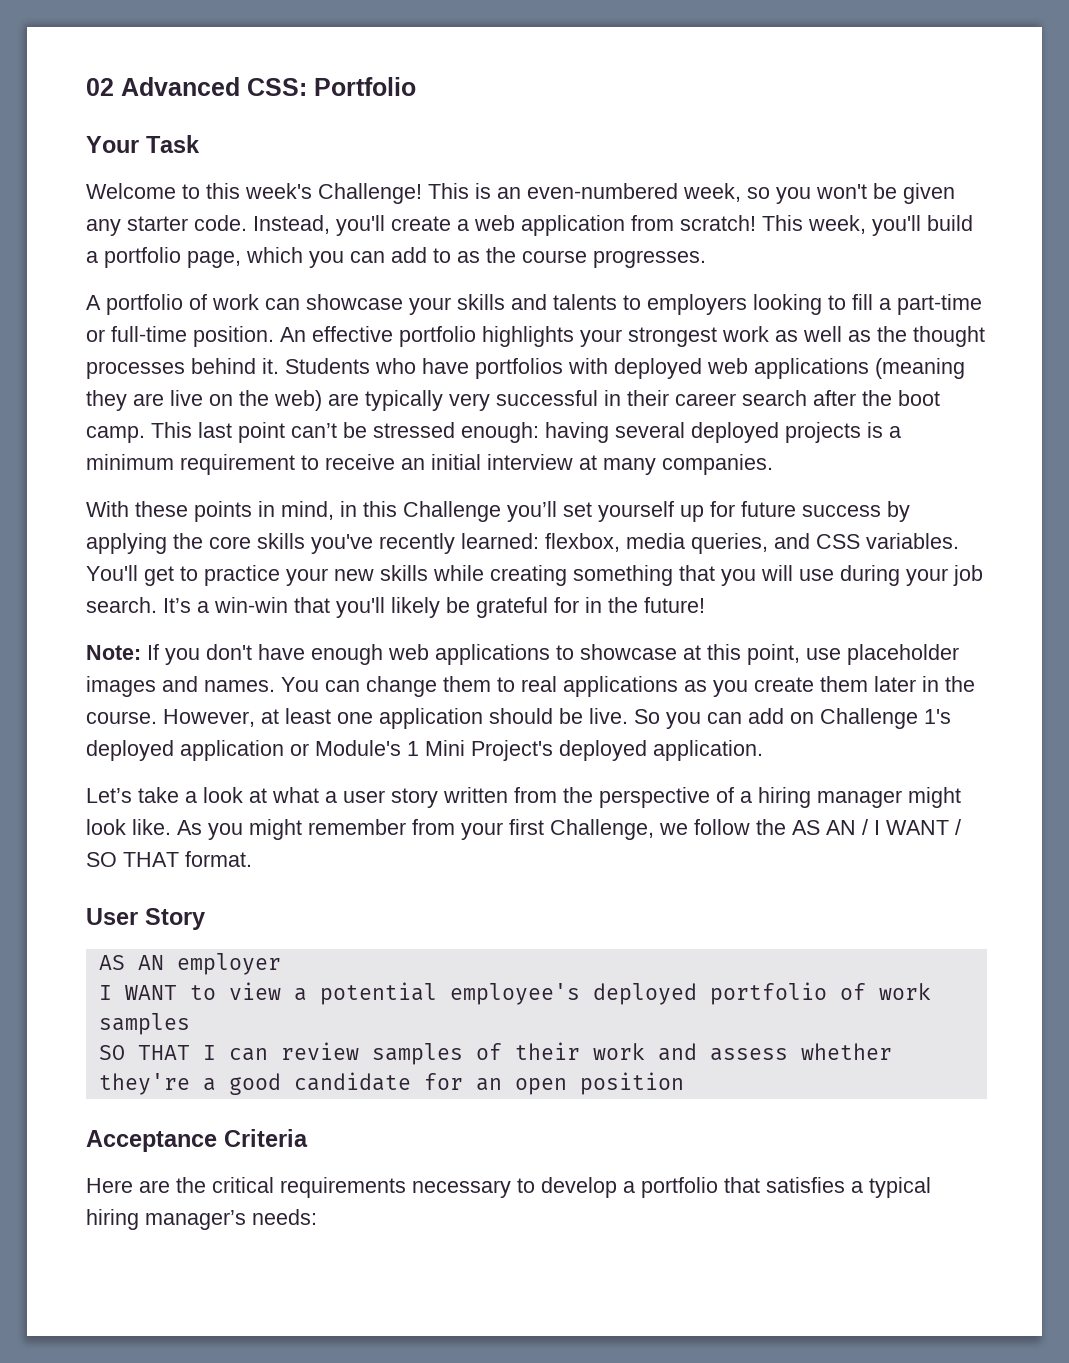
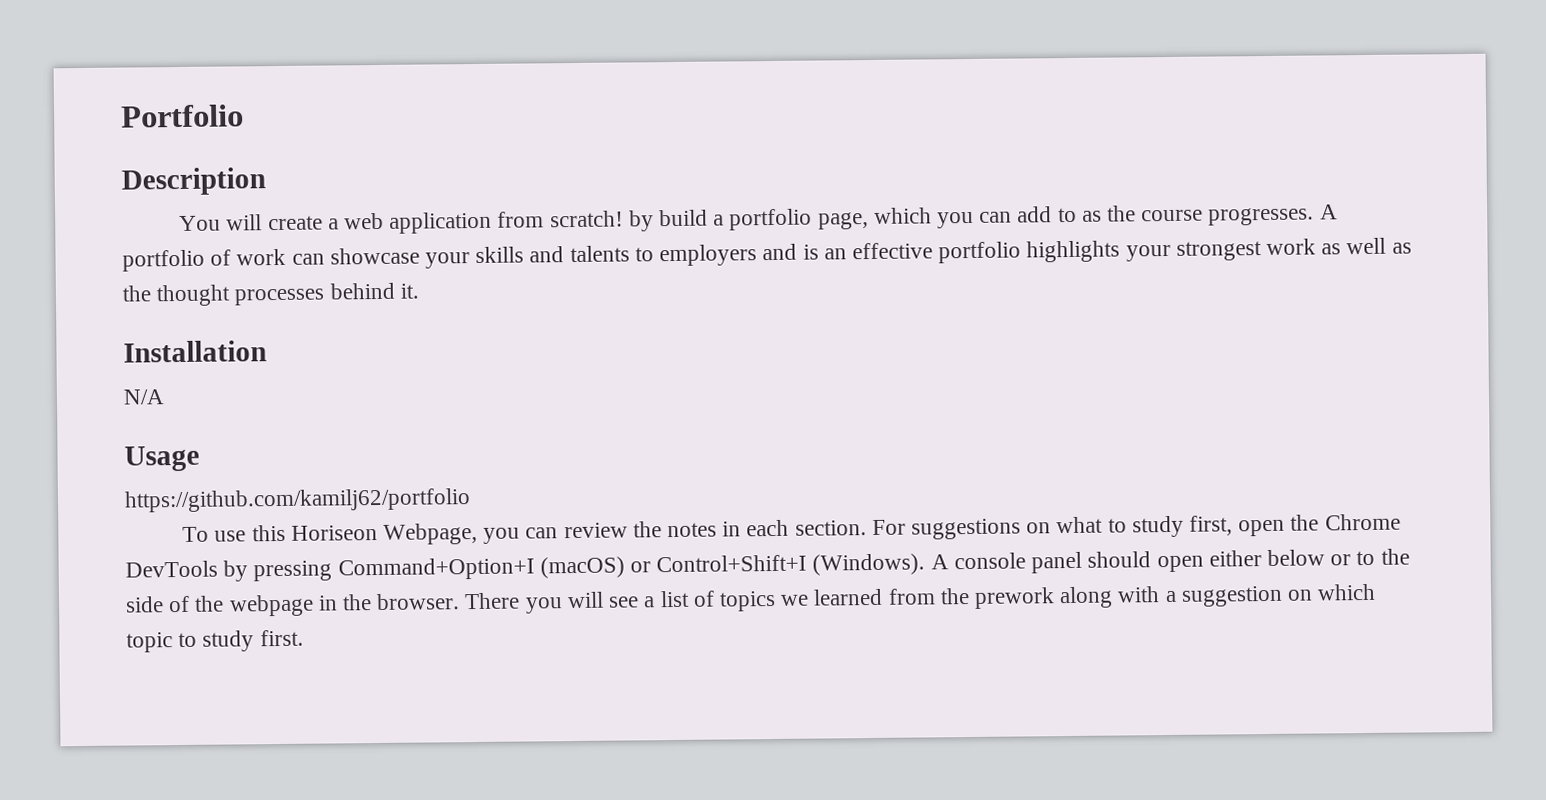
[86,77,416,96] [86,135,200,153] [86,183,955,204] [86,215,385,236] 02 Advanced CSS: Portfolio // Your Task // Welcome to this week's Challenge! This is an even-numbered week, so you won't be given any starter code. Instead, you'll -> [120,104,244,128] [121,167,266,196] [179,214,263,232] Portfolio // Description // You will
[762,215,921,236] This week, you'll -> [628,210,654,232] by
(706, 259) // -> (1315, 216) none
[753,294,982,315] [86,326,306,347] looking to fill a part-time or full-time position. An -> [762,243,847,261] and is an
[285,358,965,379] [86,390,940,411] [86,422,901,443] [86,454,773,475] [86,501,910,522] [86,533,959,554] [86,565,983,586] [86,597,705,618] [86,644,959,665] [86,676,975,697] [86,708,951,729] [86,740,763,761] [86,787,961,808] [86,819,961,840] [86,851,252,867] [86,908,205,930] [98,953,281,975] [98,982,931,1005] [98,1013,190,1035] [98,1042,892,1065] [98,1072,684,1095] [86,1129,308,1152] [86,1177,931,1198] [86,1209,317,1230] Students who have portfolios with deployed web applications (meaning they are live on the web) are typically very successful in their career search after the boot camp. This last point can’t be stressed enough: having several deployed projects is a minimum requirement to receive an initial interview at many companies. // With these points in mind, in this Challenge you’ll set yourself up for future success by applying the core skills you've recently learned: flexbox, media queries, and CSS variables. You'll get to practice your new skills while creating something that you will use during your job search. It’s a win-win that you'll likely be grateful for in the future! // Note: If you don't have enough web applications to showcase at this point, use placeholder images and names. You can change them to real applications as you create them later in the course. However, at least one application should be live. So you can add on Challenge 1's deployed application or Module's 1 Mini Project's deployed application. // Let’s take a look at what a user story written from the perspective of a hiring manager might look like. As you might remember from your first Challenge, we follow the AS AN / I WANT / SO THAT format. // User Story // AS AN employer // I WANT to view a potential employee's deployed portfolio of work samples // SO THAT I can review samples of their work and assess whether they're a good candidate for an open position // Acceptance Criteria // Here are the critical requirements necessary to develop a portfolio that satisfies a typical hiring manager’s needs: -> [123,340,267,363] [123,389,165,405] [124,445,200,472] [124,488,471,513] [182,513,1401,545] [125,548,1410,582] [125,583,1377,617] [126,629,304,653] // Installation // N/A // Usage // https://github.com/kamilj62/portfolio // To use this Horiseon Webpage, you can review the notes in each section. For suggestions on what to study first, open the Chrome DevTools by pressing Command+Option+I (macOS) or Control+Shift+I (Windows). A console panel should open either below or to the side of the webpage in the browser. There you will see a list of topics we learned from the prework along with a suggestion on which topic to study first.

